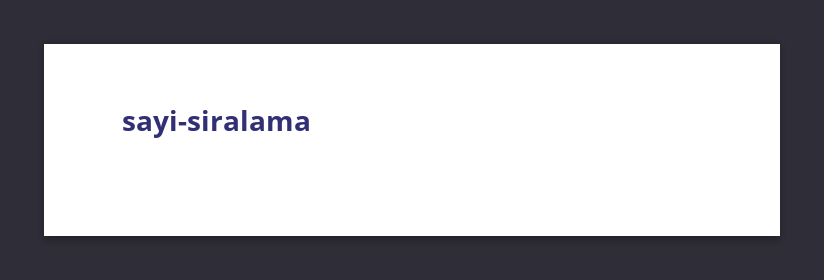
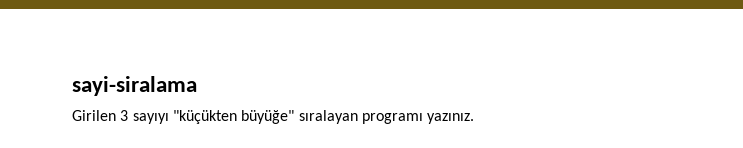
(311, 124) none -> [72,110,475,124] // Girilen 3 sayıyı "küçükten büyüğe" sıralayan programı yazınız.

